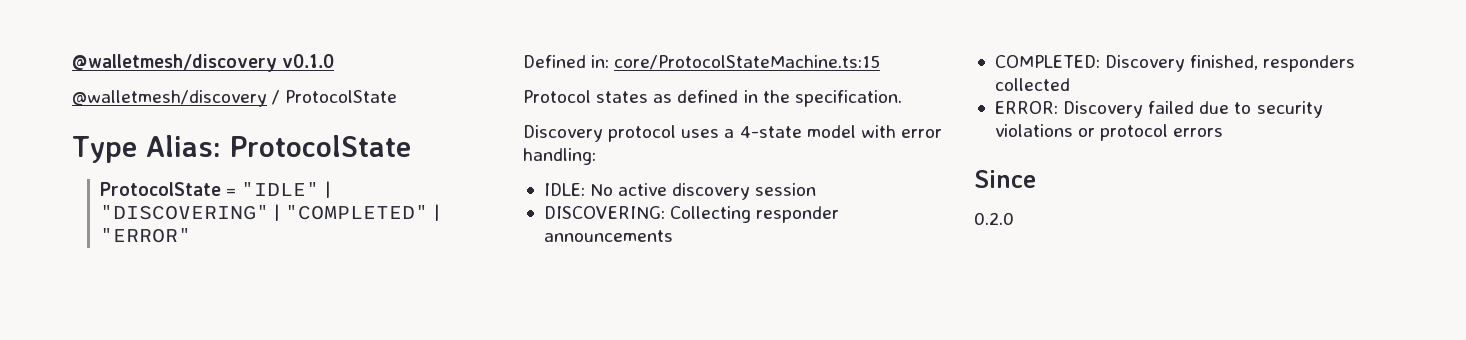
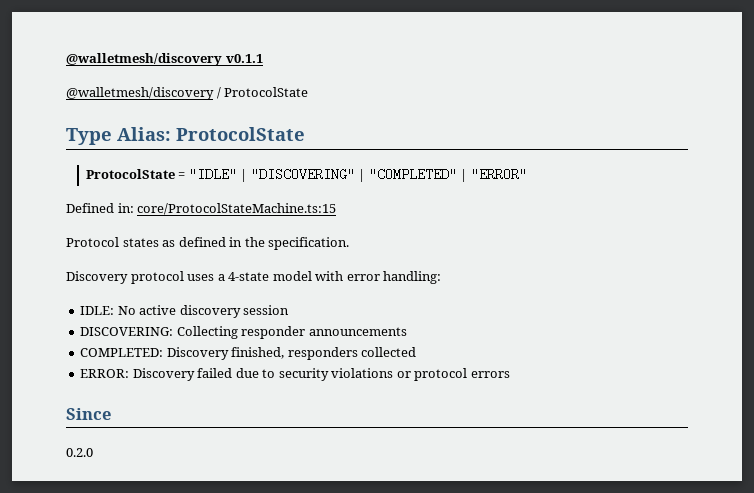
[72,54,335,72] @walletmesh/discovery v0.1.0 -> [66,53,263,66] @walletmesh/discovery v0.1.1

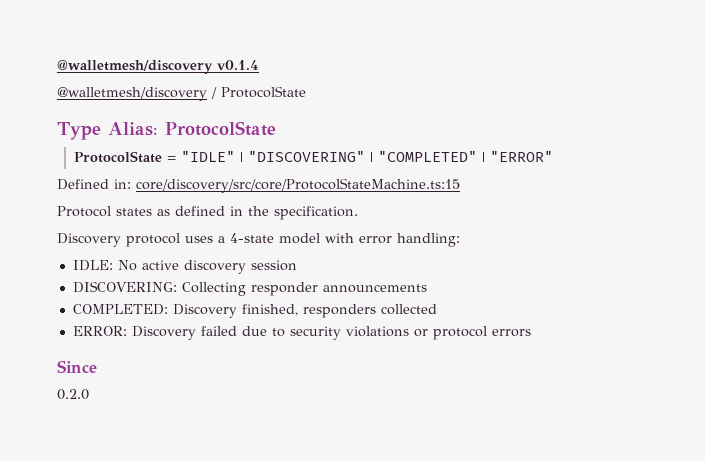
[66,53,263,66] @walletmesh/discovery v0.1.1 -> [57,60,259,74] @walletmesh/discovery v0.1.4
[137,203,337,215] core/ProtocolStateMachine.ts:15 -> [136,178,460,193] core/discovery/src/core/ProtocolStateMachine.ts:15

